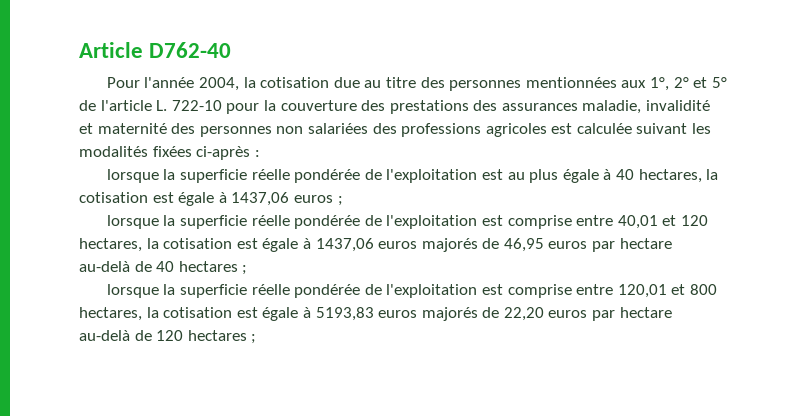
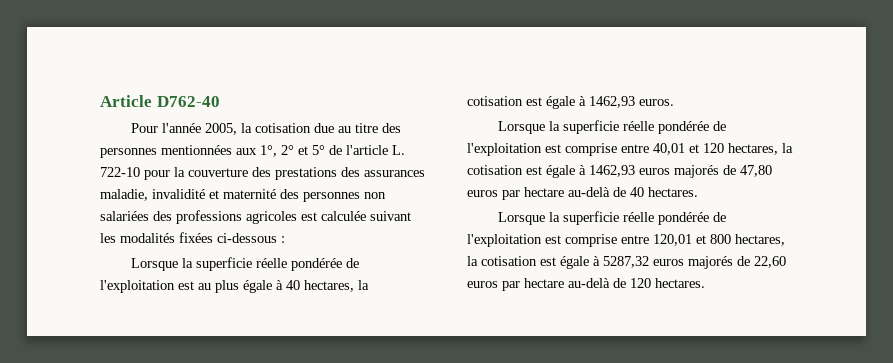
[199,77,240,91] 2004, -> [205,123,238,135] 2005,
[196,146,251,160] ci-après -> [217,233,277,243] ci-dessous
[106,169,159,183] lorsque -> [131,258,179,271] Lorsque
[231,192,343,206] [106,215,159,229] 1437,06 euros ; // lorsque -> [589,96,674,108] [498,121,546,134] 1462,93 euros. // Lorsque
[315,238,544,252] 1437,06 euros majorés de 46,95 -> [589,165,772,178] 1462,93 euros majorés de 47,80
[178,261,248,275] [106,284,159,298] hectares ; // lorsque -> [648,187,698,197] [498,212,546,225] hectares. // Lorsque
[315,307,544,321] 5193,83 euros majorés de 22,20 -> [603,256,786,269] 5287,32 euros majorés de 22,60
[187,330,257,344] hectares ; -> [655,278,705,288] hectares.

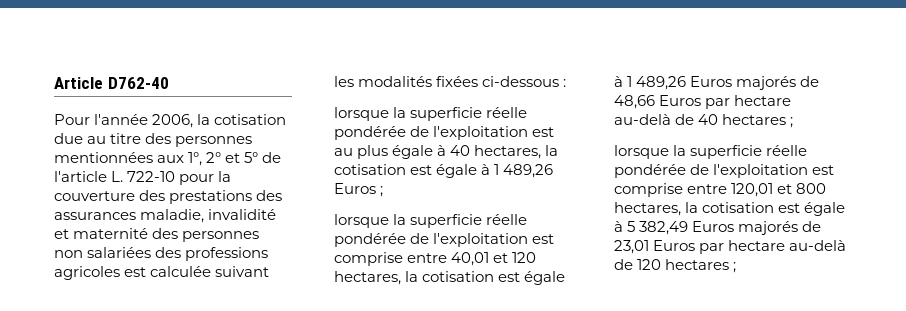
[205,123,238,135] 2005, -> [152,114,194,128] 2006,
[131,258,179,271] Lorsque -> [334,107,389,121] lorsque
[589,96,674,108] [498,121,546,134] 1462,93 euros. // Lorsque -> [494,164,554,178] [334,183,384,197] [334,214,389,228] 1 489,26 Euros ; // lorsque
[589,165,772,178] [467,190,498,197] 1462,93 euros majorés de 47,80 euros -> [627,76,820,90] [614,95,702,109] 1 489,26 Euros majorés de 48,66 Euros
[648,187,698,197] [498,212,546,225] hectares. // Lorsque -> [722,114,794,128] [614,145,669,159] hectares ; // lorsque
[603,256,786,269] [467,281,498,288] 5287,32 euros majorés de 22,60 euros -> [627,221,822,235] [614,240,696,254] 5 382,49 Euros majorés de 23,01 Euros
[655,278,705,288] hectares. -> [665,259,737,273] hectares ;

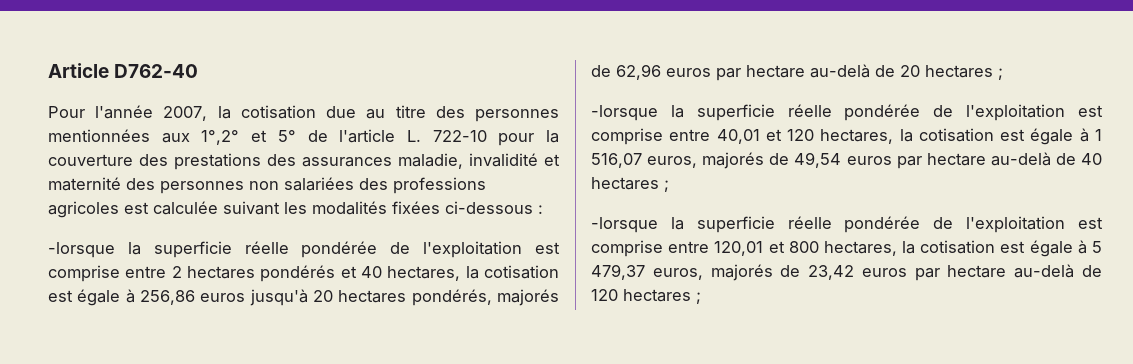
[152,114,194,128] 2006, -> [163,106,208,121] 2007,
[188,152,222,166] 1°, 2° -> [201,130,240,145] 1°,2°
[334,107,528,121] [334,126,555,140] [334,145,447,159] lorsque la superficie réelle pondérée de l'exploitation est au plus égale à -> [48,241,560,258] [48,265,357,282] -lorsque la superficie réelle pondérée de l'exploitation est comprise entre 2 hectares pondérés et
[494,164,554,178] [334,183,384,197] [334,214,389,228] 1 489,26 Euros ; // lorsque -> [140,289,559,306] [591,64,1003,81] [591,105,658,121] 256,86 euros jusqu'à 20 hectares pondérés, majorés de 62,96 euros par hectare au-delà de 20 hectares ; // -lorsque
[636,76,820,90] [614,95,702,109] 489,26 Euros majorés de 48,66 Euros -> [591,152,892,169] 516,07 euros, majorés de 49,54 euros
[614,145,669,159] lorsque -> [591,217,658,233] -lorsque
[639,221,822,235] [614,240,696,254] 382,49 Euros majorés de 23,01 Euros -> [591,264,907,281] 479,37 euros, majorés de 23,42 euros

